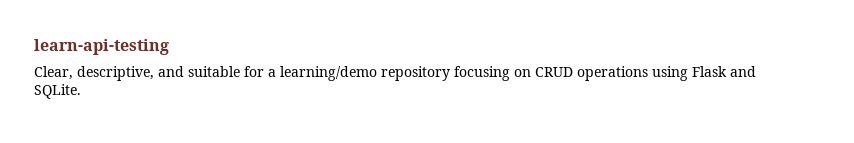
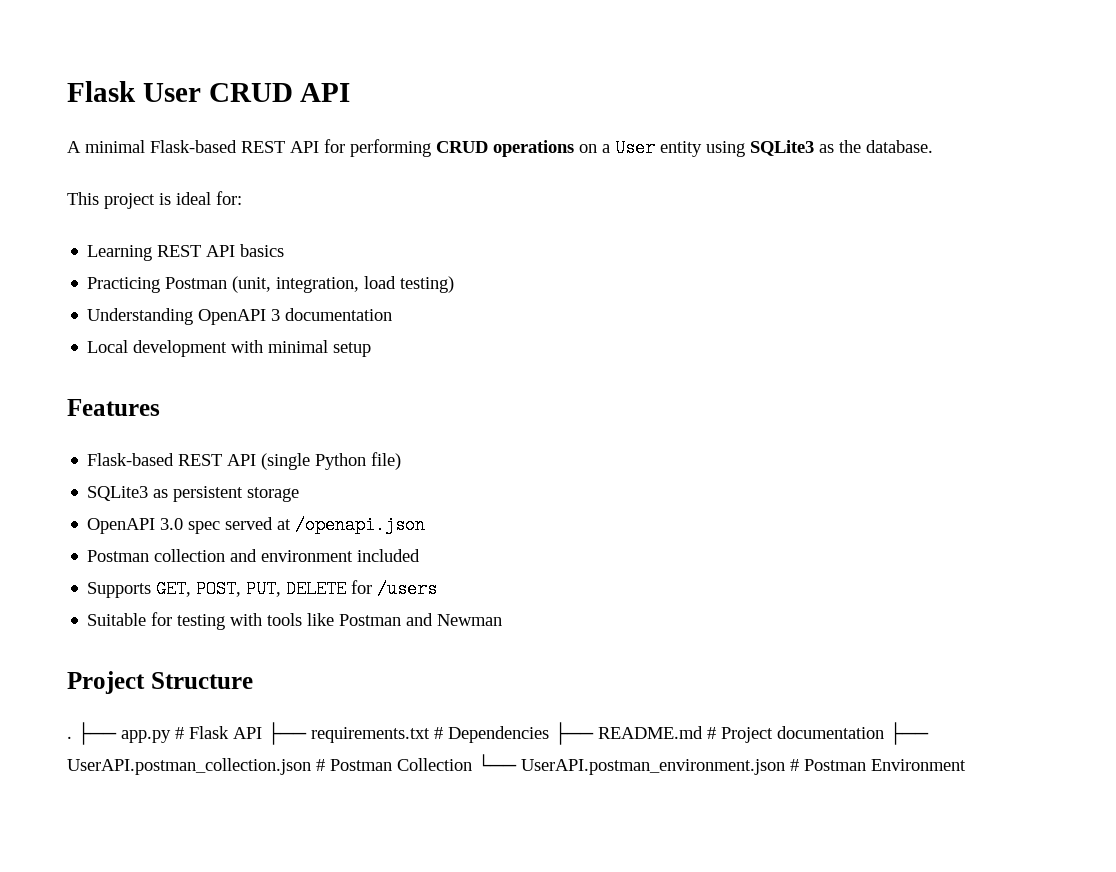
[34,39,169,55] [34,66,756,81] [34,84,81,99] learn-api-testing // Clear, descriptive, and suitable for a learning/demo repository focusing on CRUD operations using Flask and SQLite. -> [67,81,351,102] [67,139,933,157] [67,191,242,209] [87,244,285,261] [87,276,455,293] [87,308,393,325] [87,340,372,357] [67,399,160,416] [87,452,402,470] [87,486,300,502] [87,516,426,534] [87,549,421,562] [87,580,438,598] [87,612,503,630] [67,671,253,694] [67,722,929,745] [67,754,966,775] Flask User CRUD API // A minimal Flask-based REST API for performing CRUD operations on a User entity using SQLite3 as the database. // This project is ideal for: // Learning REST API basics // Practicing Postman (unit, integration, load testing) // Understanding OpenAPI 3 documentation // Local development with minimal setup // Features // Flask-based REST API (single Python file) // SQLite3 as persistent storage // OpenAPI 3.0 spec served at /openapi.json // Postman collection and environment included // Supports GET, POST, PUT, DELETE for /users // Suitable for testing with tools like Postman and Newman // Project Structure // . ├── app.py # Flask API ├── requirements.txt # Dependencies ├── README.md # Project documentation ├── UserAPI.postman_collection.json # Postman Collection └── UserAPI.postman_environment.json # Postman Environment

